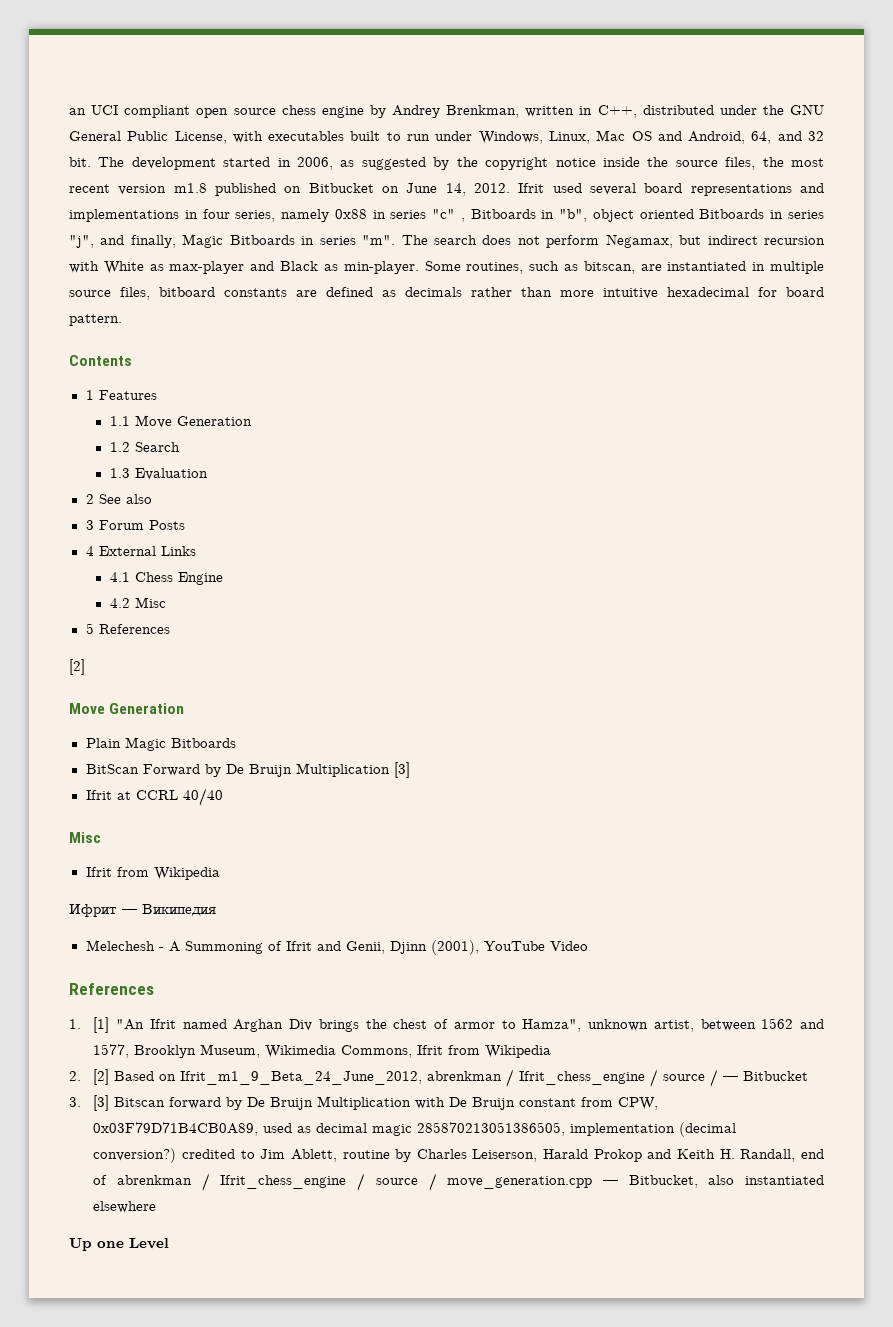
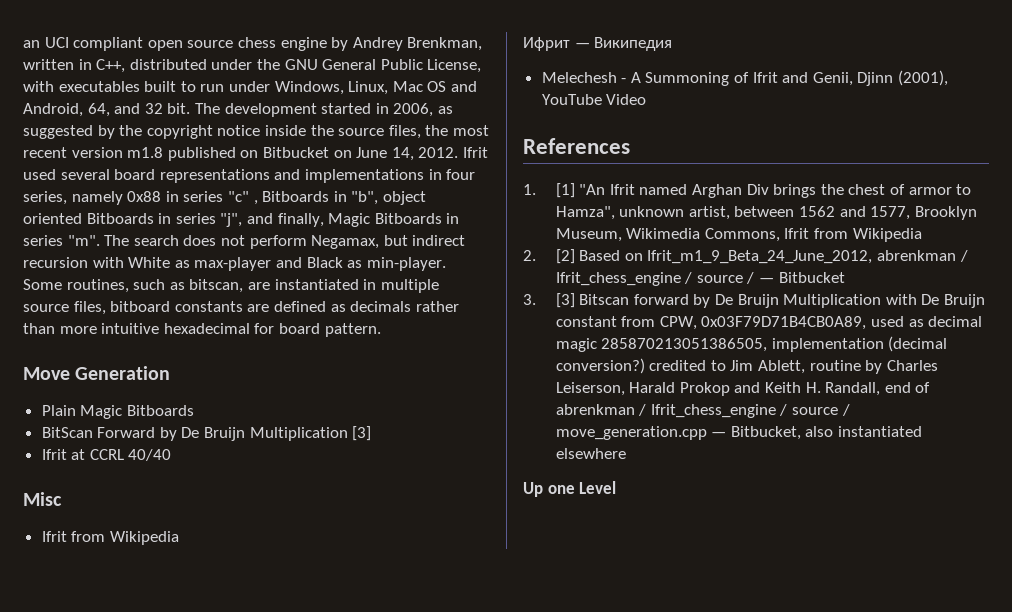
[69,355,132,366] [85,390,157,400] [109,415,252,428] [109,442,180,452] [109,468,208,480] [85,494,152,504] [85,520,185,530] [85,546,196,556] [109,572,223,585] [109,597,166,608] [85,623,170,634] [69,659,85,675] // Contents // 1 Features // 1.1 Move Generation // 1.2 Search // 1.3 Evaluation // 2 See also // 3 Forum Posts // 4 External Links // 4.1 Chess Engine // 4.2 Misc // 5 References // [2] -> (381, 330) none

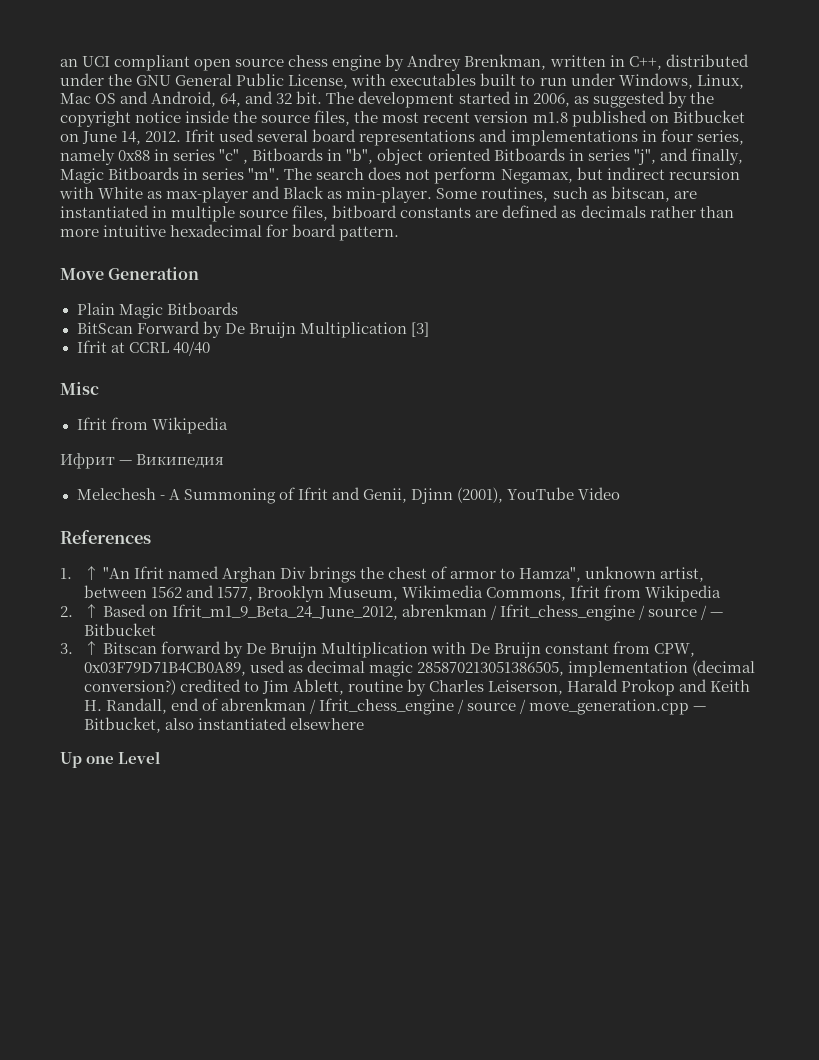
[555,183,575,198] [1] -> [83,566,99,580] ↑
[555,249,575,264] [2] -> [83,604,99,618] ↑
[555,293,575,308] [3] -> [83,641,99,655] ↑

